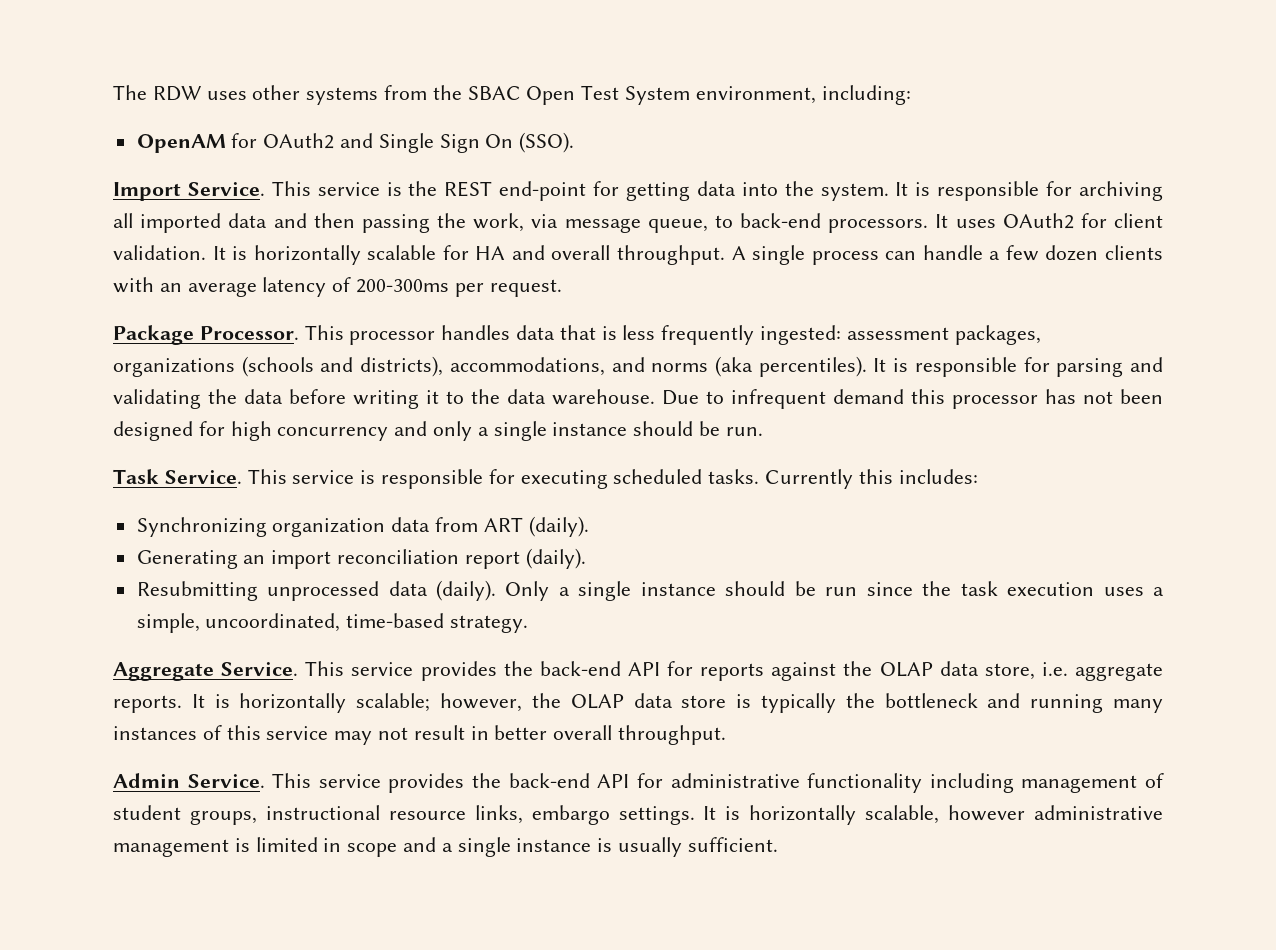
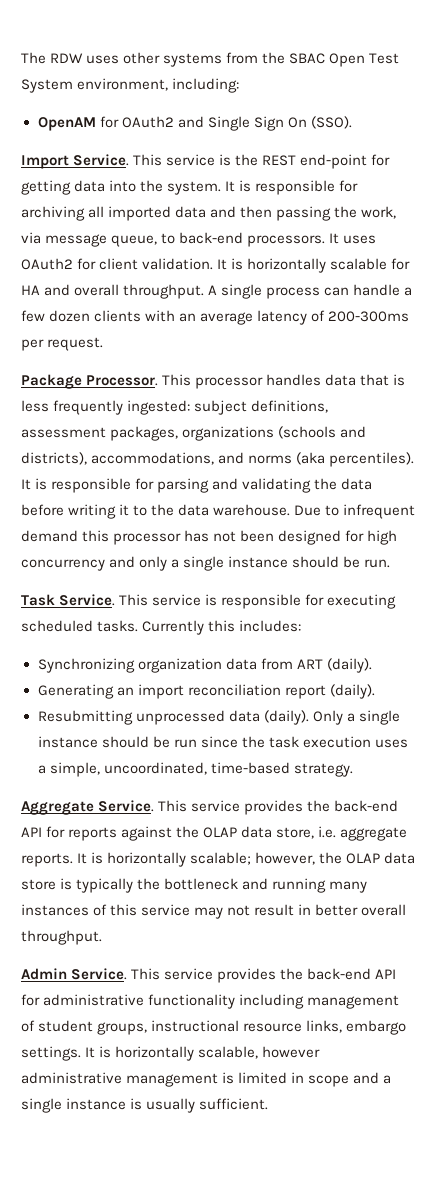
(842, 335) none -> [194,400,329,415] subject definitions,

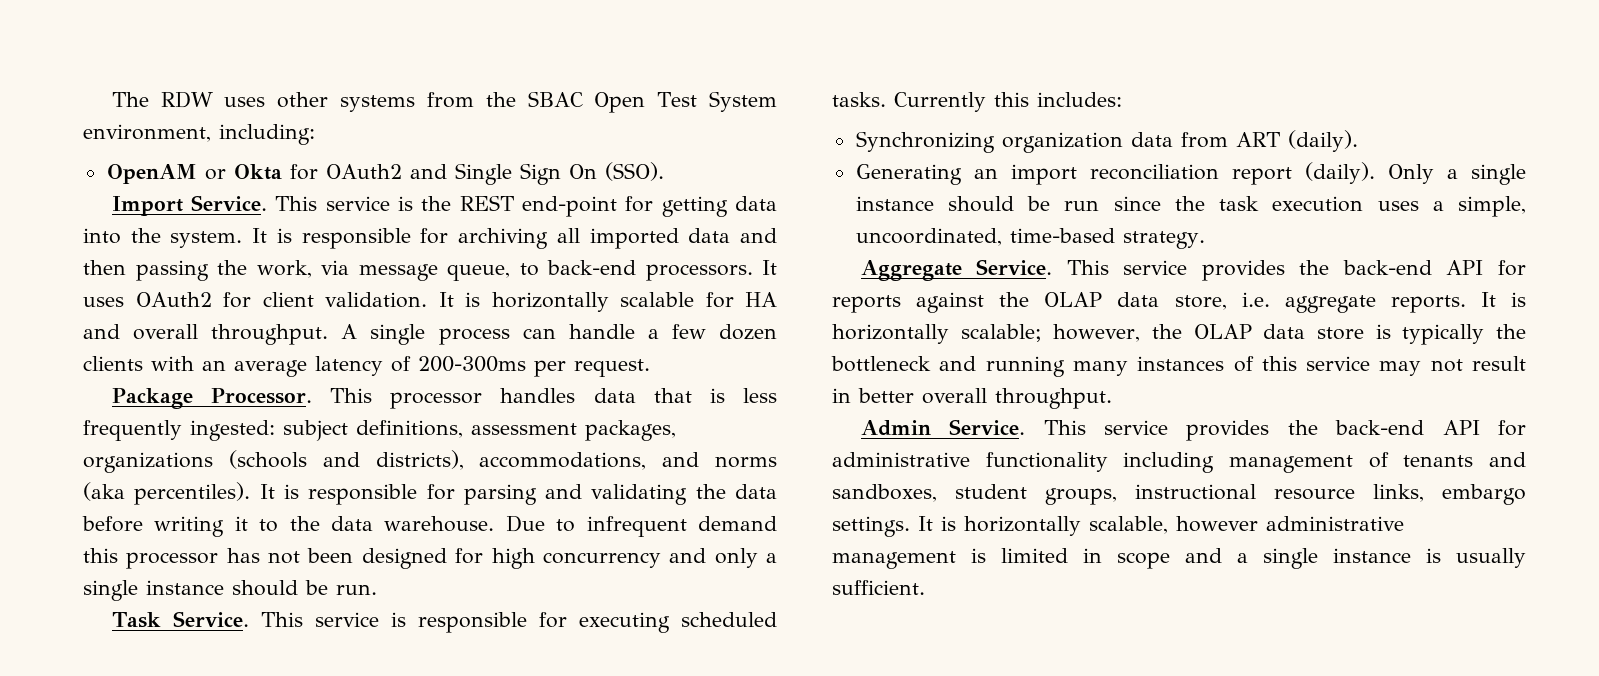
(96, 124) none -> [204,164,282,180] or Okta
[37,710,309,725] // Resubmitting unprocessed data (daily). -> (1375, 173) none
(35, 1026) none -> [1403,452,1526,467] [832,484,937,502] tenants and sandboxes,

